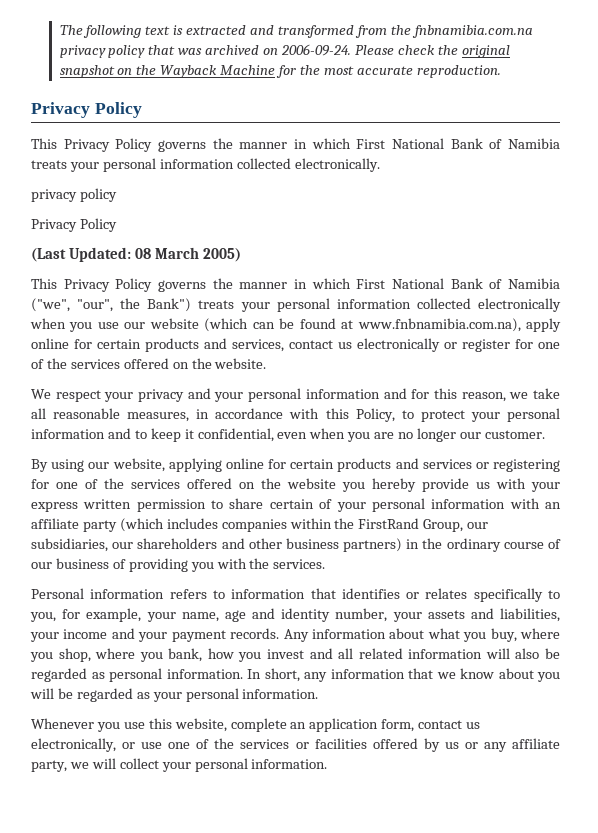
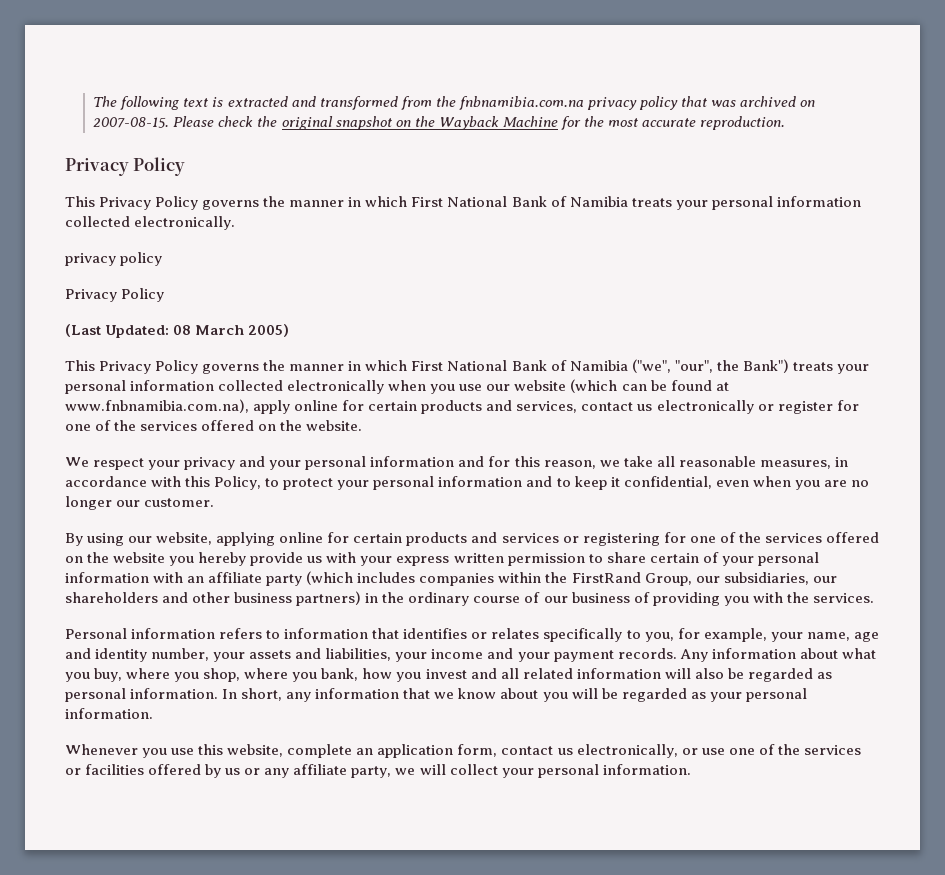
[281,44,352,56] 2006-09-24. -> [93,117,170,128] 2007-08-15.

